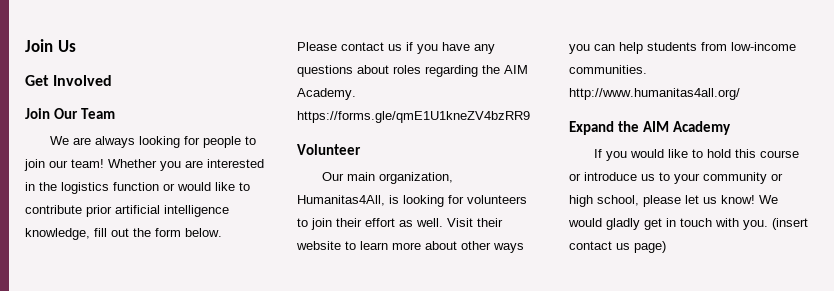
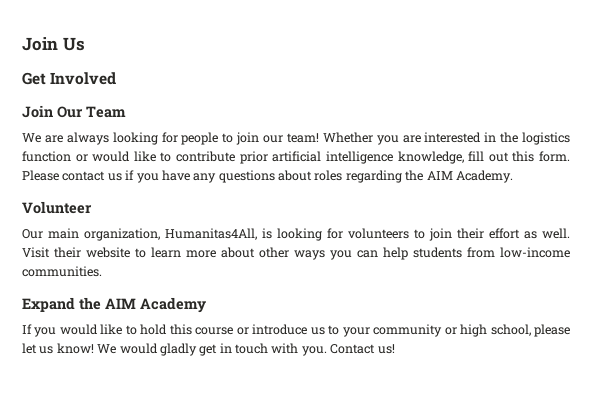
[133,228,222,237] the form below. -> [512,151,571,162] this form.
[297,111,530,123] https://forms.gle/qmE1U1kneZV4bzRR9 -> (513, 176) none
[569,88,740,100] http://www.humanitas4all.org/ -> (102, 271) none
[772,218,808,230] [569,241,666,253] (insert contact us page) -> [330,344,395,354] Contact us!

